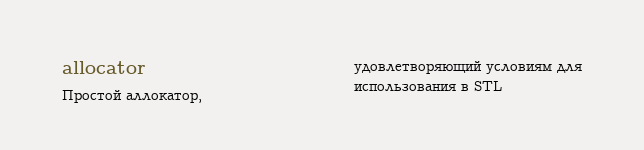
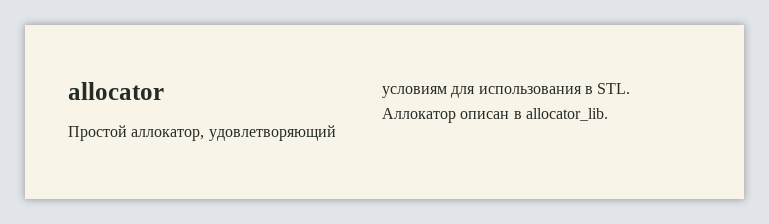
[474,81,502,91] STL -> [597,83,631,94] [382,108,608,123] STL. Аллокатор описан в allocator_lib.

